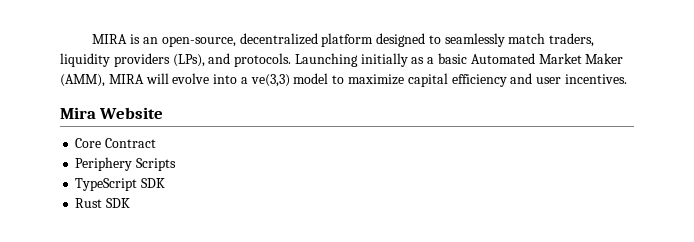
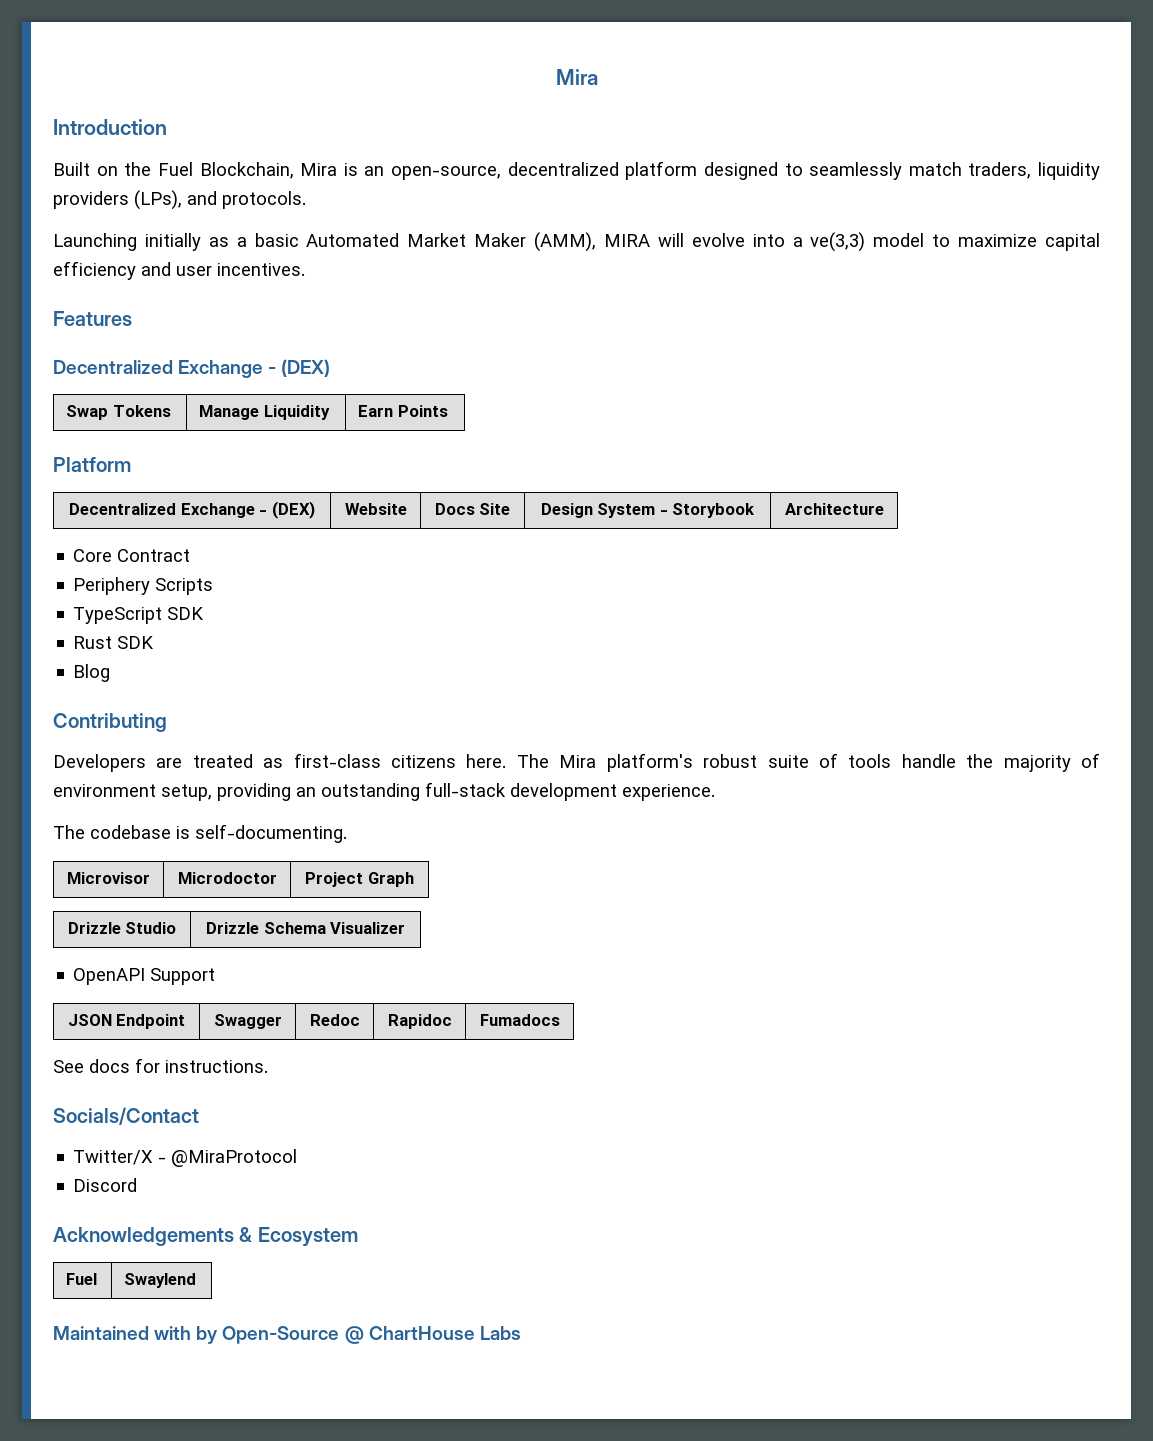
[92,34,128,44] MIRA -> [555,69,598,85] [53,119,167,135] [53,162,338,179] Mira // Introduction // Built on the Fuel Blockchain, Mira
(292, 60) none -> (306, 200) //
[60,107,164,119] Mira Website -> [53,311,132,326] [53,359,331,378] [66,405,171,420] [199,405,330,420] [358,405,448,417] [53,457,131,472] [69,501,315,519] [344,503,407,515] [434,503,511,515] [540,503,756,518] [784,503,884,515] Features // Decentralized Exchange - (DEX) // Swap Tokens | Manage Liquidity | Earn Points // Platform // Decentralized Exchange - (DEX) | Website | Docs Site | Design System - Storybook | Architecture
(131, 203) none -> [73,664,111,682] [53,713,167,732] [53,753,1100,772] [53,782,715,801] [53,824,347,843] [67,872,150,884] [177,872,277,884] [305,872,414,887] [67,922,177,934] [206,922,405,934] [73,968,216,985] [67,1014,186,1029] [213,1014,282,1029] [309,1014,360,1026] [387,1014,452,1029] [479,1014,560,1026] [53,1058,268,1073] [53,1107,199,1125] [73,1149,298,1167] [73,1178,138,1192] [53,1227,358,1247] [66,1273,98,1285] [124,1273,197,1288] [53,1326,521,1344] // Blog // Contributing // Developers are treated as first-class citizens here. The Mira platform's robust suite of tools handle the majority of environment setup, providing an outstanding full-stack development experience. // The codebase is self-documenting. // Microvisor | Microdoctor | Project Graph // Drizzle Studio | Drizzle Schema Visualizer // OpenAPI Support // JSON Endpoint | Swagger | Redoc | Rapidoc | Fumadocs // See docs for instructions. // Socials/Contact // Twitter/X - @MiraProtocol // Discord // Acknowledgements & Ecosystem // Fuel | Swaylend // Maintained with by Open-Source @ ChartHouse Labs

